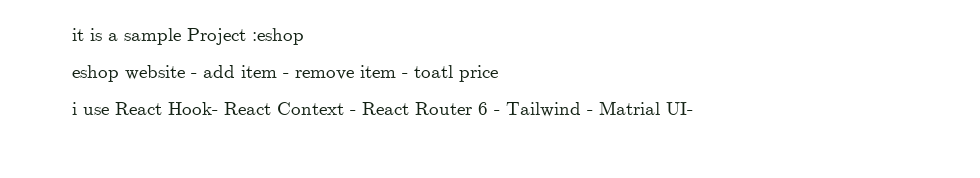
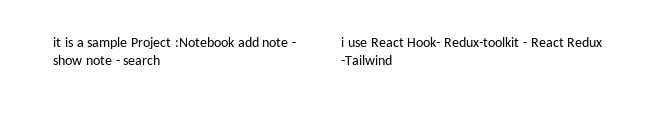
[252,28,304,45] [72,65,498,82] [72,101,693,117] :eshop // eshop website - add item - remove item - toatl price // i use React Hook- React Context - React Router 6 - Tailwind - Matrial UI- -> [174,37,297,47] [53,55,161,65] [341,37,603,47] [341,55,392,65] :Notebook add note - show note - search // i use React Hook- Redux-toolkit - React Redux -Tailwind

